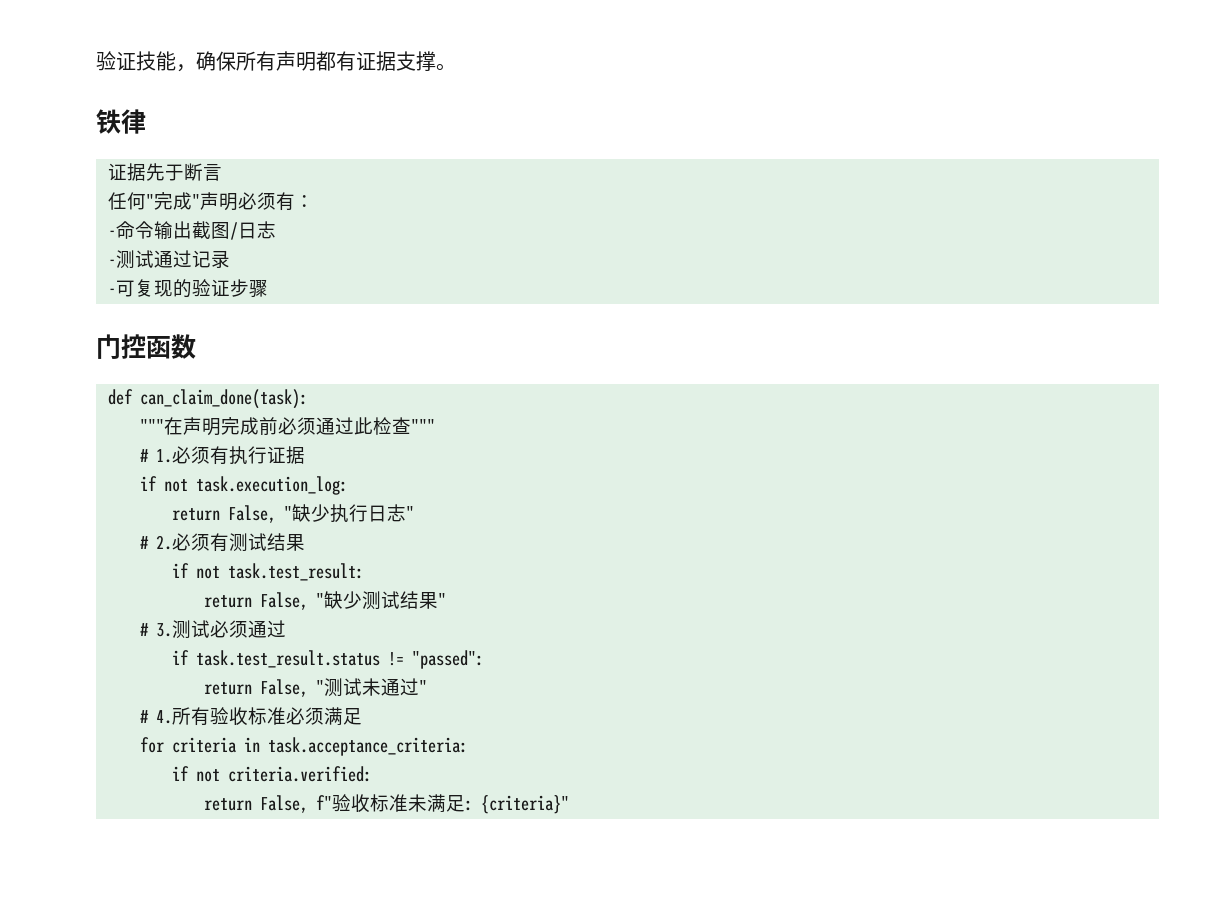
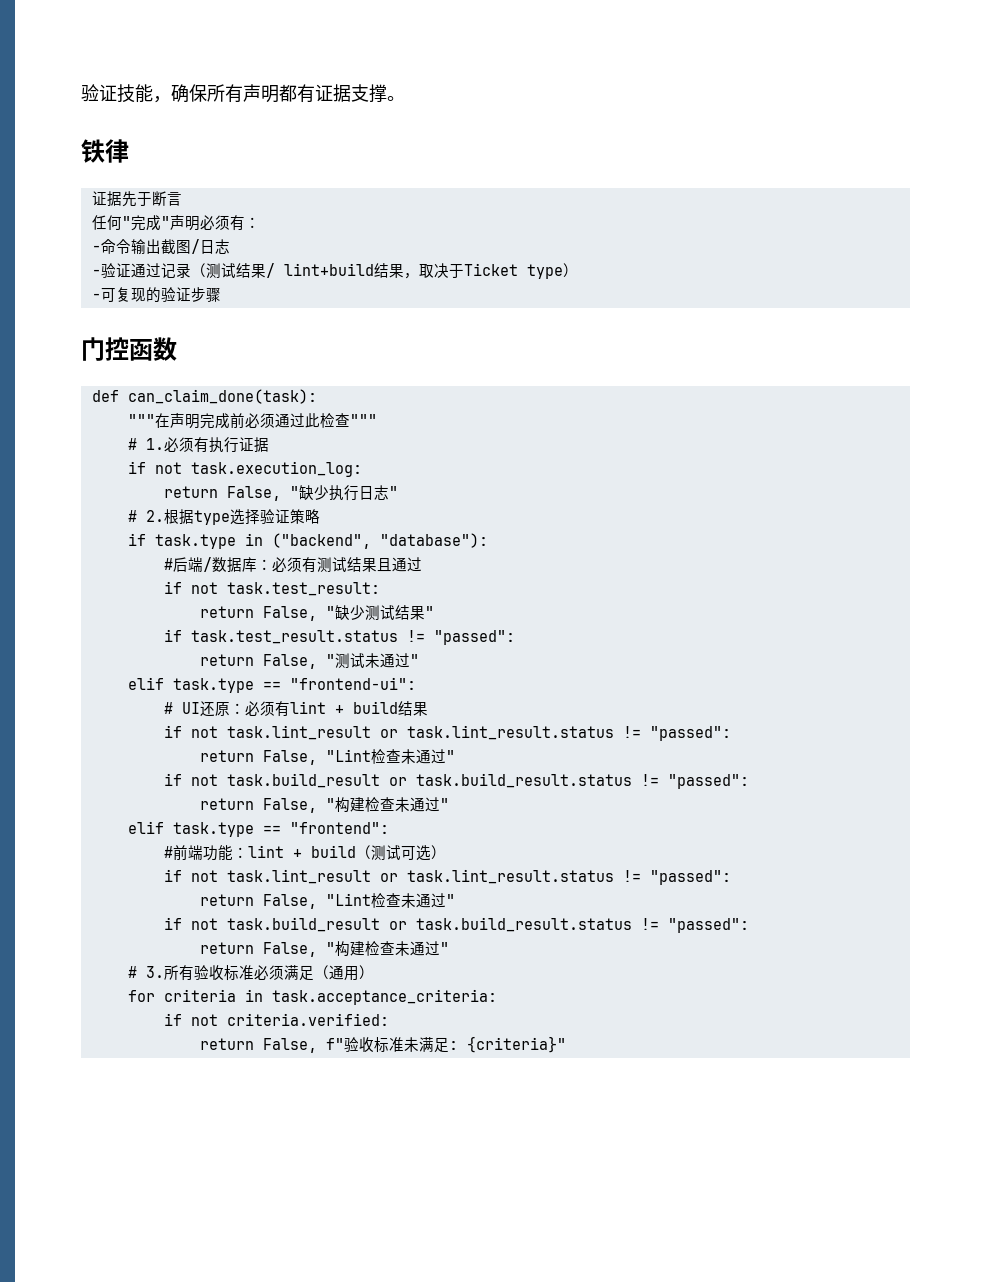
[116,250,154,269] 测试 -> [100,263,131,278] 验证
(230, 259) none -> [190,263,578,279] （测试结果/ lint+build结果，取决于Ticket type）
(172, 542) none -> [163,509,320,525] [127,533,488,549] [163,557,272,573] 根据type选择验证策略 // if task.type in ("backend", "database"): // #后端/数据库：
(305, 542) none -> [376,557,422,572] 且通过
[140,620,286,639] // # 3.测试必须通过 -> (434, 612) none
[140,710,172,724] # 4. -> [127,677,416,693] [163,701,428,717] [163,725,731,741] [199,749,455,765] [163,773,749,789] [199,797,449,813] [127,821,389,837] [163,845,446,861] [163,869,731,885] [199,893,455,909] [163,917,749,933] [199,941,449,957] [127,966,164,978] elif task.type == "frontend-ui": // # UI还原：必须有lint + build结果 // if not task.lint_result or task.lint_result.status != "passed": // return False, "Lint检查未通过" // if not task.build_result or task.build_result.status != "passed": // return False, "构建检查未通过" // elif task.type == "frontend": // #前端功能：lint + build（测试可选） // if not task.lint_result or task.lint_result.status != "passed": // return False, "Lint检查未通过" // if not task.build_result or task.build_result.status != "passed": // return False, "构建检查未通过" // # 3.
(362, 716) none -> [313,965,374,981] （通用）

